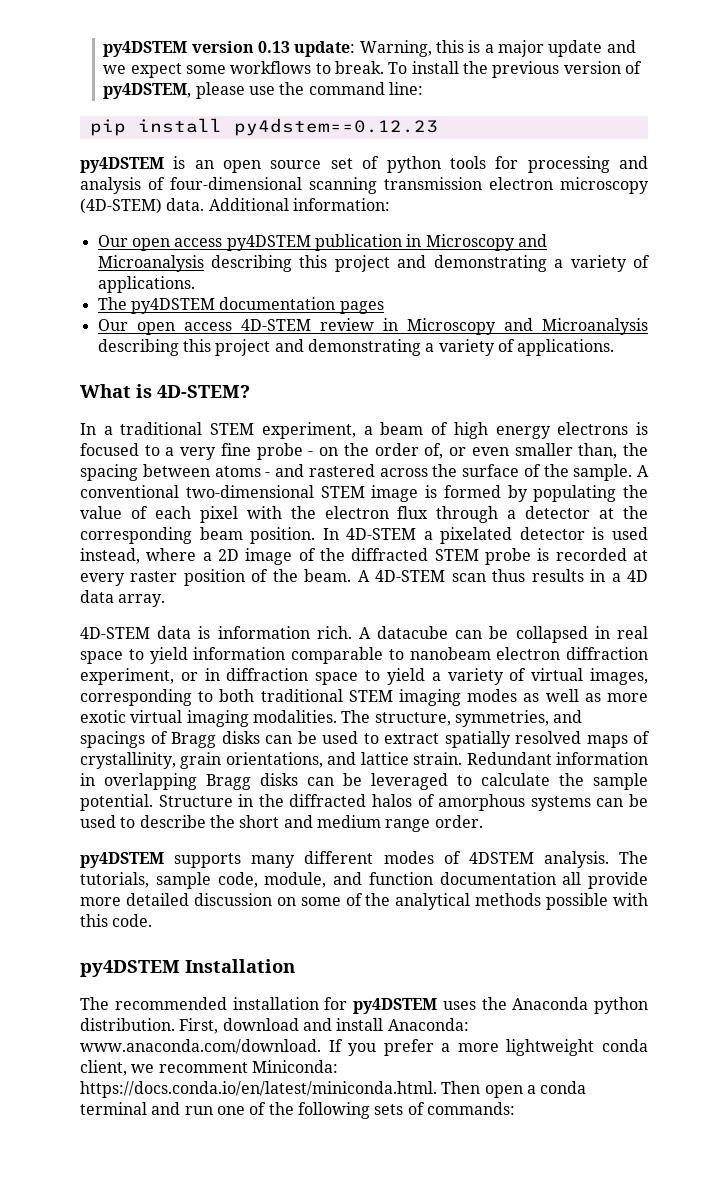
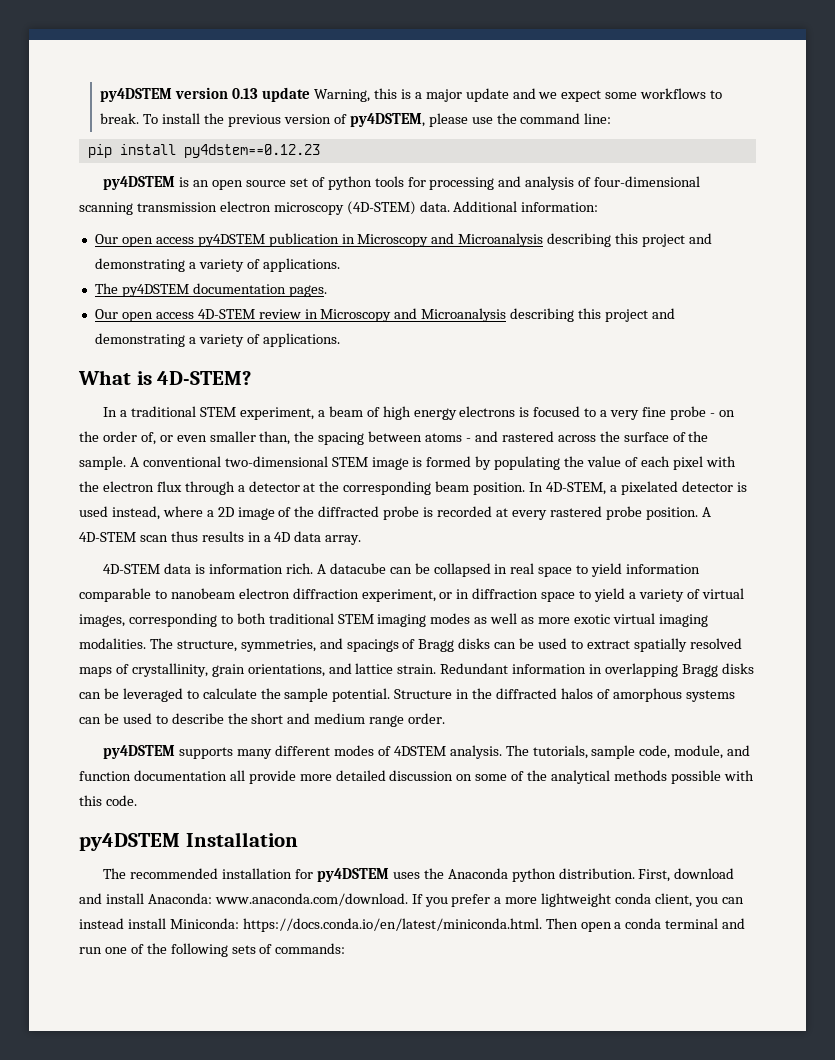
[294,41,356,57] update: -> [262,87,311,102] update
[339,301,384,314] pages -> [288,285,327,297] pages.
[346,528,417,540] 4D-STEM -> [545,482,606,495] 4D-STEM,
[434,549,479,561] STEM -> (380, 511) none
[130,569,352,586] raster position of the beam. -> [549,506,698,520] rastered probe position.
[131,1062,248,1073] we recomment -> [694,897,744,907] [79,918,166,929] you can instead install

